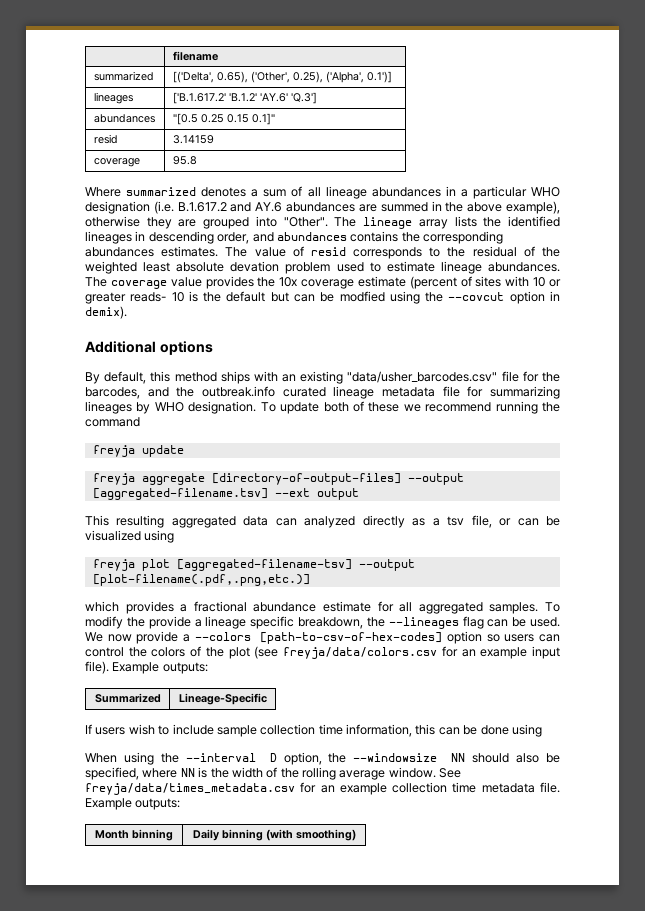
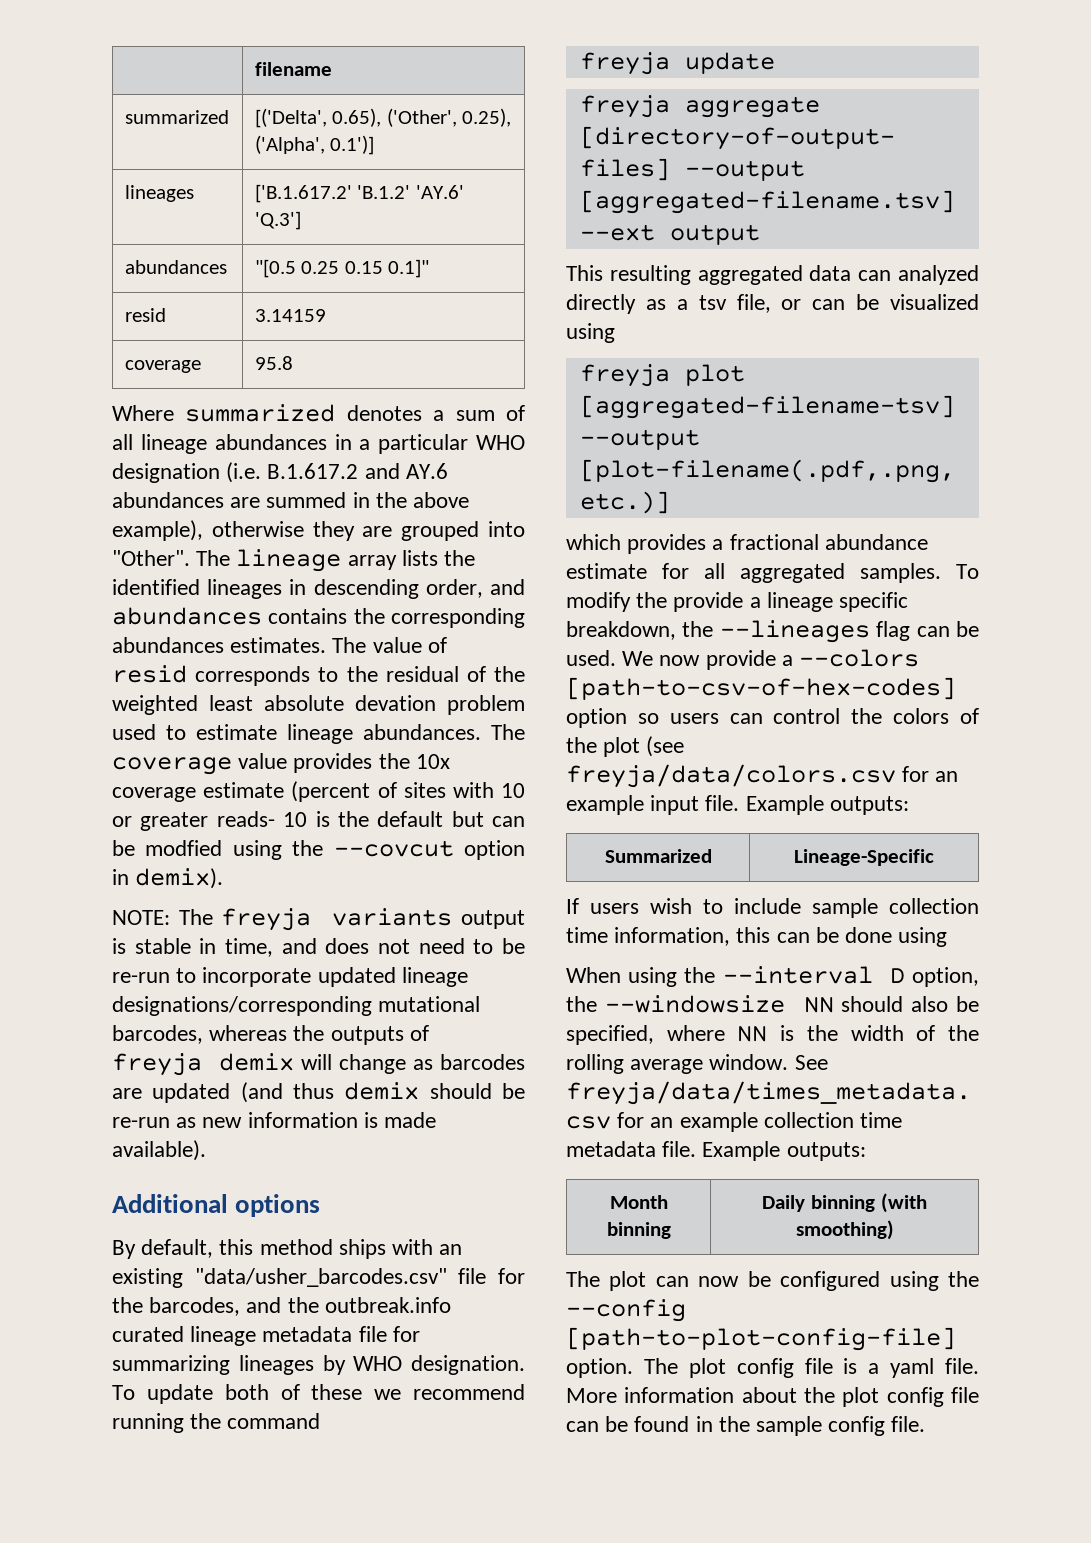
(127, 312) none -> [112,908,525,931] [112,938,525,957] [112,967,468,987] [112,996,481,1016] [112,1025,429,1045] [112,1053,525,1076] [112,1082,525,1103] [112,1112,437,1128] [112,1140,206,1161] // NOTE: The freyja variants output is stable in time, and does not need to be re-run to incorporate updated lineage designations/corresponding mutational barcodes, whereas the outputs of freyja demix will change as barcodes are updated (and thus demix should be re-run as new information is made available).
[85,661,109,674] file). -> [705,795,740,811] file.
(356, 835) none -> [566,1271,979,1291] [566,1299,686,1322] [566,1327,956,1351] [566,1358,979,1378] [566,1387,979,1407] [566,1416,926,1436] // The plot can now be configured using the --config [path-to-plot-config-file] option. The plot config file is a yaml file. More information about the plot config file can be found in the sample config file.

